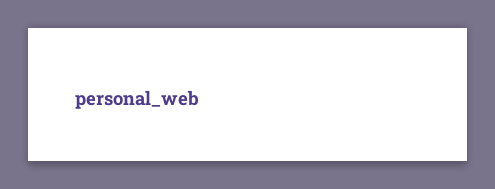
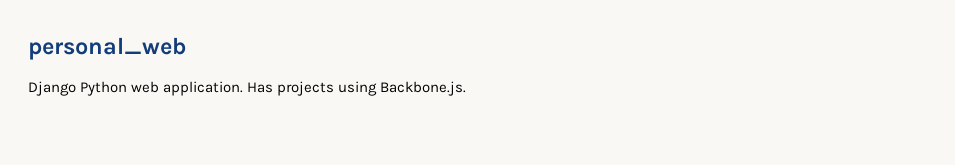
(199, 99) none -> [28,81,467,96] // Django Python web application. Has projects using Backbone.js.

